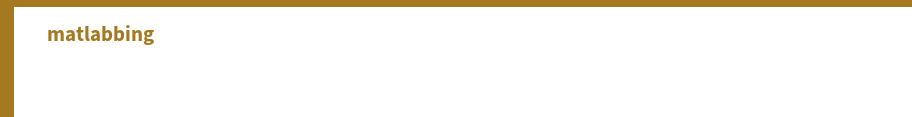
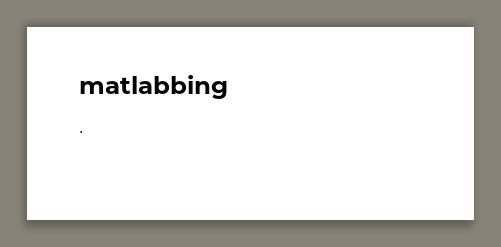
(154, 35) none -> [79,131,83,133] // .

